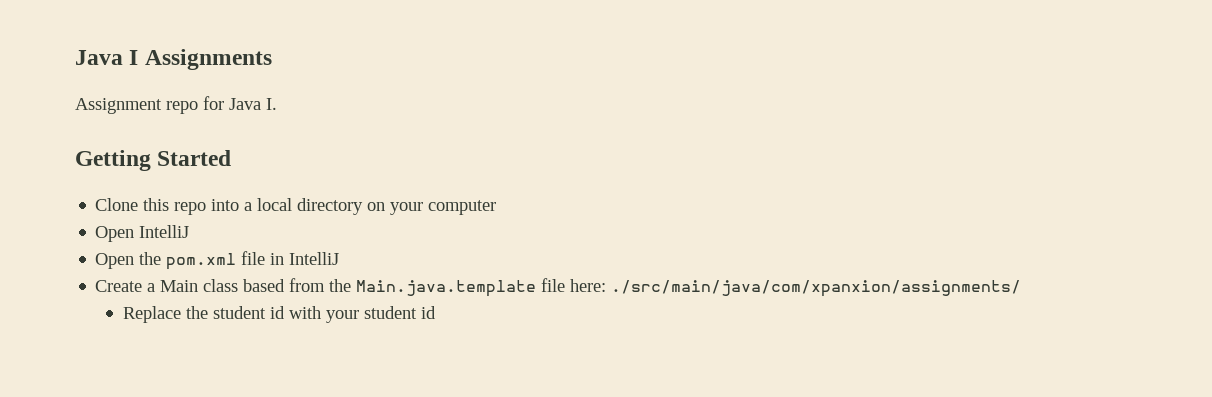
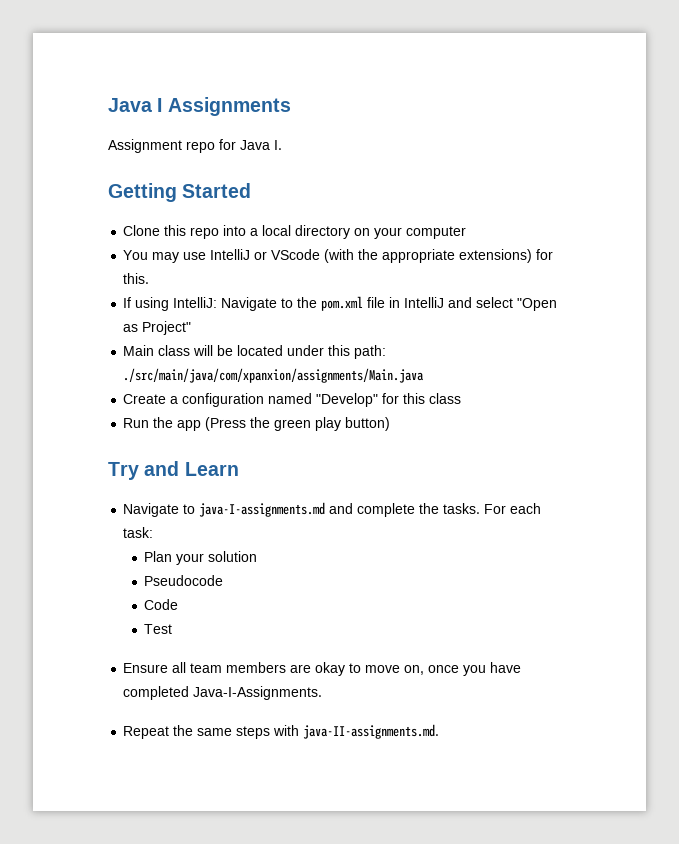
[95,225,190,242] [95,253,135,269] Open IntelliJ // Open -> [123,249,554,263] [123,273,150,284] [123,297,294,311] You may use IntelliJ or VScode (with the appropriate extensions) for this. // If using IntelliJ: Navigate to
[95,278,1022,297] [123,306,437,323] // Create a Main class based from the Main.java.template file here: ./src/main/java/com/xpanxion/assignments/ // Replace the student id with your student id -> [448,297,558,311] [123,321,192,335] [123,345,387,359] [123,368,425,383] [123,393,462,407] [123,417,391,431] [108,461,239,480] [123,502,542,517] [123,527,154,538] [144,551,258,565] [144,575,224,586] [144,599,179,610] [144,624,173,634] [123,662,522,676] [123,686,323,700] [123,724,440,739] and select "Open as Project" // Main class will be located under this path: ./src/main/java/com/xpanxion/assignments/Main.java // Create a configuration named "Develop" for this class // Run the app (Press the green play button) // Try and Learn // Navigate to java-I-assignments.md and complete the tasks. For each task: // Plan your solution // Pseudocode // Code // Test // Ensure all team members are okay to move on, once you have completed Java-I-Assignments. // Repeat the same steps with java-II-assignments.md.

